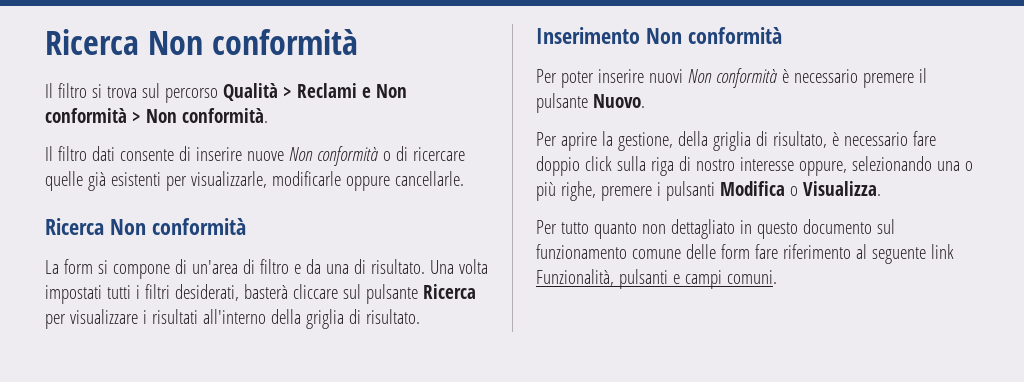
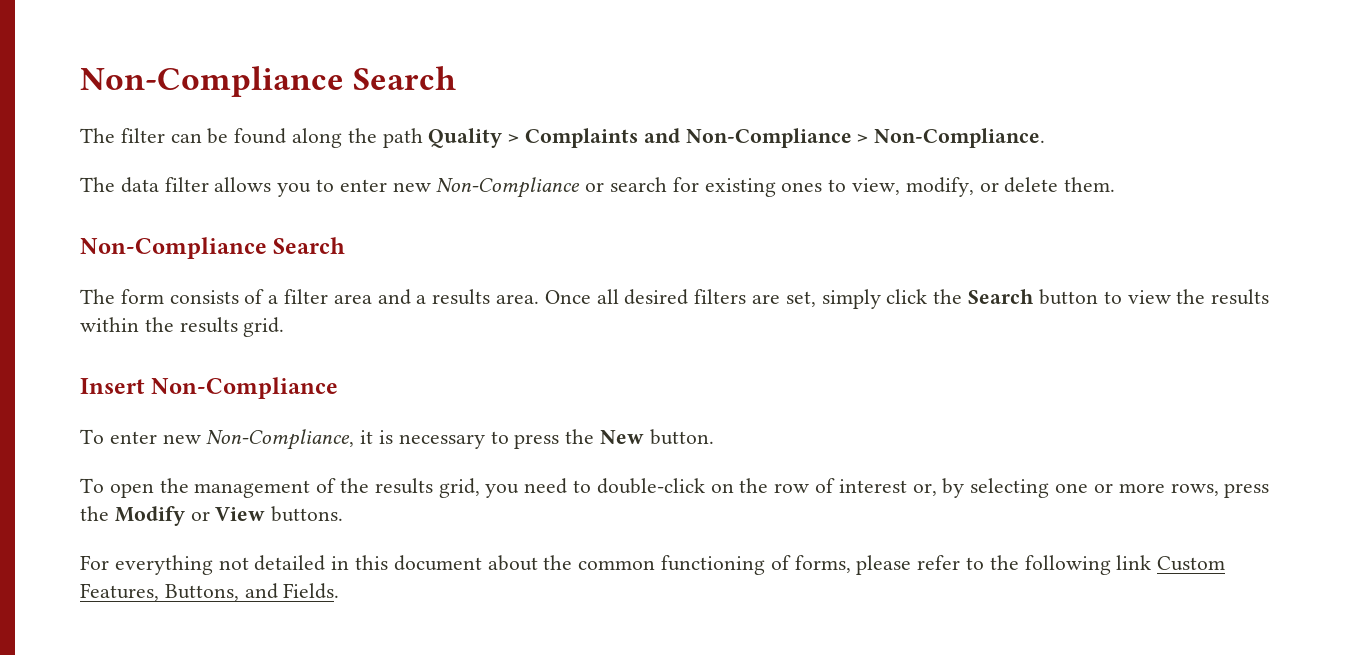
[45,29,359,55] [45,83,407,103] [45,108,268,123] [45,146,465,166] [45,171,464,191] [45,218,246,235] [45,259,488,279] [45,284,476,304] [45,309,420,329] [536,27,782,44] [536,68,927,88] [536,93,645,113] [536,131,936,151] [536,156,973,176] [536,181,881,201] [536,219,895,239] [536,244,954,264] [536,269,777,289] Ricerca Non conformità // Il filtro si trova sul percorso Qualità > Reclami e Non conformità > Non conformità. // Il filtro dati consente di inserire nuove Non conformità o di ricercare quelle già esistenti per visualizzarle, modificarle oppure cancellarle. // Ricerca Non conformità // La form si compone di un'area di filtro e da una di risultato. Una volta impostati tutti i filtri desiderati, basterà cliccare sul pulsante Ricerca per visualizzare i risultati all'interno della griglia di risultato. // Inserimento Non conformità // Per poter inserire nuovi Non conformità è necessario premere il pulsante Nuovo. // Per aprire la gestione, della griglia di risultato, è necessario fare doppio click sulla riga di nostro interesse oppure, selezionando una o più righe, premere i pulsanti Modifica o Visualizza. // Per tutto quanto non dettagliato in questo documento sul funzionamento comune delle form fare riferimento al seguente link Funzionalità, pulsanti e campi comuni. -> [80,66,457,97] [80,128,1046,148] [80,177,1116,198] [80,237,346,259] [80,289,1270,309] [80,317,285,337] [80,377,339,399] [80,429,714,450] [80,478,1270,498] [80,506,344,526] [80,555,1226,575] [80,583,340,601] Non-Compliance Search // The filter can be found along the path Quality > Complaints and Non-Compliance > Non-Compliance. // The data filter allows you to enter new Non-Compliance or search for existing ones to view, modify, or delete them. // Non-Compliance Search // The form consists of a filter area and a results area. Once all desired filters are set, simply click the Search button to view the results within the results grid. // Insert Non-Compliance // To enter new Non-Compliance, it is necessary to press the New button. // To open the management of the results grid, you need to double-click on the row of interest or, by selecting one or more rows, press the Modify or View buttons. // For everything not detailed in this document about the common functioning of forms, please refer to the following link Custom Features, Buttons, and Fields.

